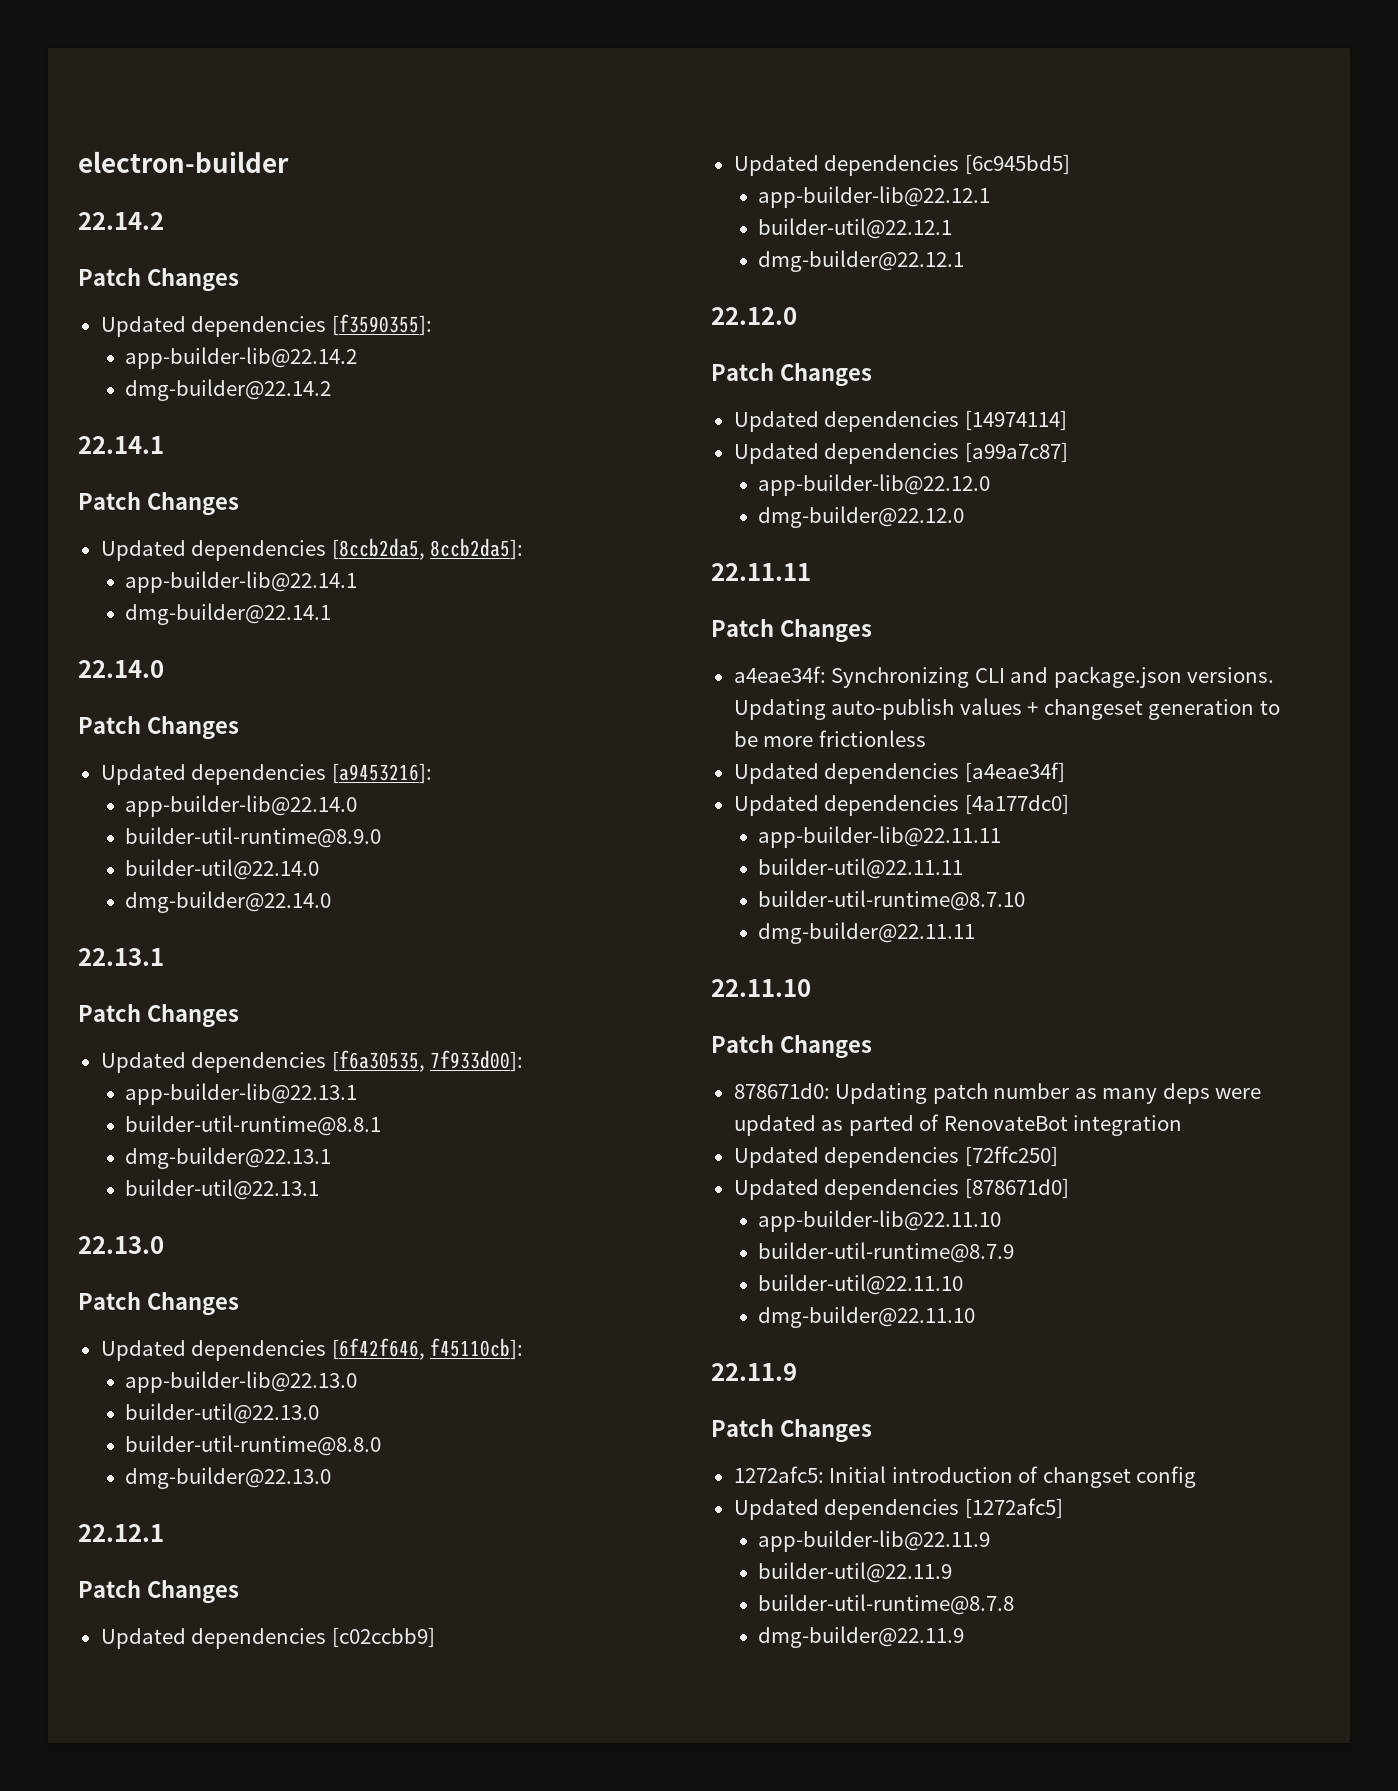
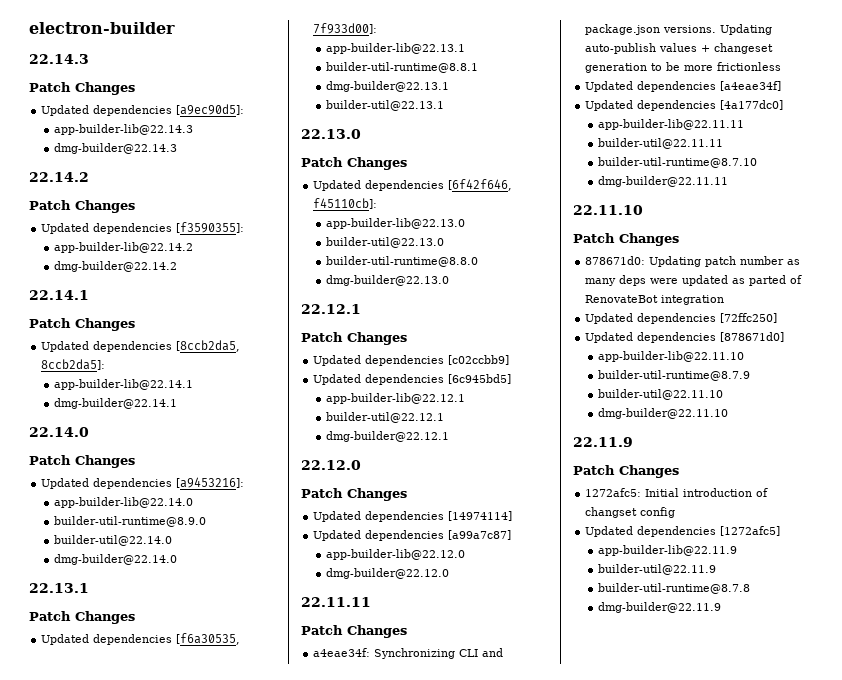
(289, 162) none -> [29,54,89,64] [29,82,135,95] [41,104,245,116] [53,124,193,135] [53,143,177,154] // 22.14.3 // Patch Changes // Updated dependencies [a9ec90d5]: // app-builder-lib@22.14.3 // dmg-builder@22.14.3

